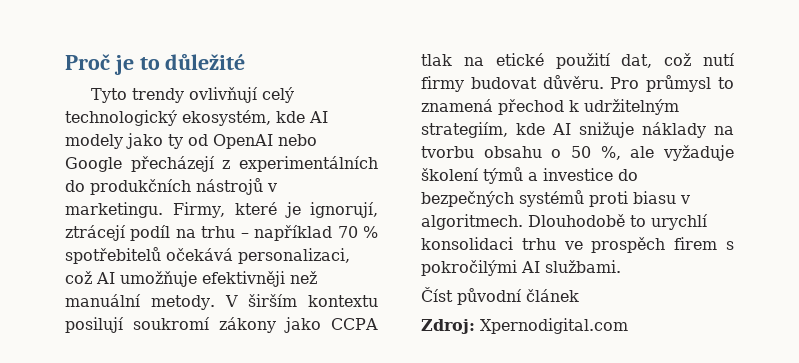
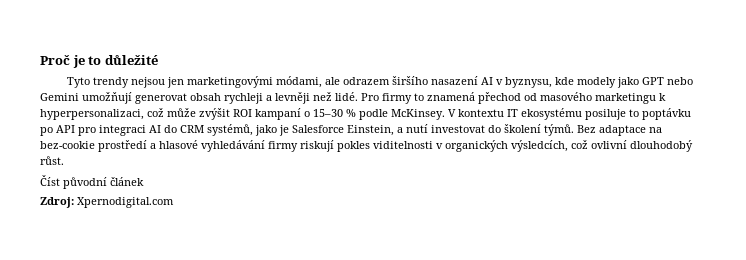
[188,87,294,103] [65,110,328,126] [65,133,317,149] [65,156,378,172] [65,178,277,195] [65,202,378,218] [65,225,378,241] [65,247,350,264] [65,271,317,287] [65,294,378,310] [65,317,379,333] [421,53,735,69] [421,75,734,92] [421,99,679,115] [421,122,734,138] [421,145,734,161] [421,167,638,184] [421,190,690,207] [421,214,708,230] [421,237,734,253] [421,260,621,276] ovlivňují celý technologický ekosystém, kde AI modely jako ty od OpenAI nebo Google přecházejí z experimentálních do produkčních nástrojů v marketingu. Firmy, které je ignorují, ztrácejí podíl na trhu – například 70 % spotřebitelů očekává personalizaci, což AI umožňuje efektivněji než manuální metody. V širším kontextu posilují soukromí zákony jako CCPA tlak na etické použití dat, což nutí firmy budovat důvěru. Pro průmysl to znamená přechod k udržitelným strategiím, kde AI snižuje náklady na tvorbu obsahu o 50 %, ale vyžaduje školení týmů a investice do bezpečných systémů proti biasu v algoritmech. Dlouhodobě to urychlí konsolidaci trhu ve prospěch firem s pokročilými AI službami. -> [130,76,693,88] [40,92,666,104] [40,108,691,120] [40,124,662,136] [40,140,693,152] [40,156,64,165] nejsou jen marketingovými módami, ale odrazem širšího nasazení AI v byznysu, kde modely jako GPT nebo Gemini umožňují generovat obsah rychleji a levněji než lidé. Pro firmy to znamená přechod od masového marketingu k hyperpersonalizaci, což může zvýšit ROI kampaní o 15–30 % podle McKinsey. V kontextu IT ekosystému posiluje to poptávku po API pro integraci AI do CRM systémů, jako je Salesforce Einstein, a nutí investovat do školení týmů. Bez adaptace na bez-cookie prostředí a hlasové vyhledávání firmy riskují pokles viditelnosti v organických výsledcích, což ovlivní dlouhodobý růst.

